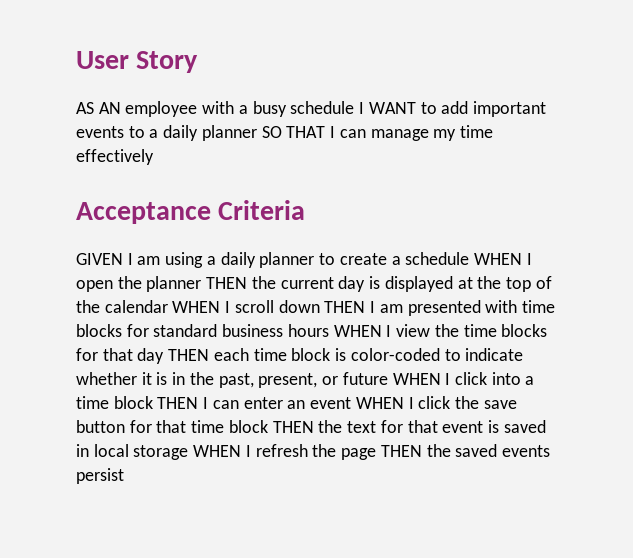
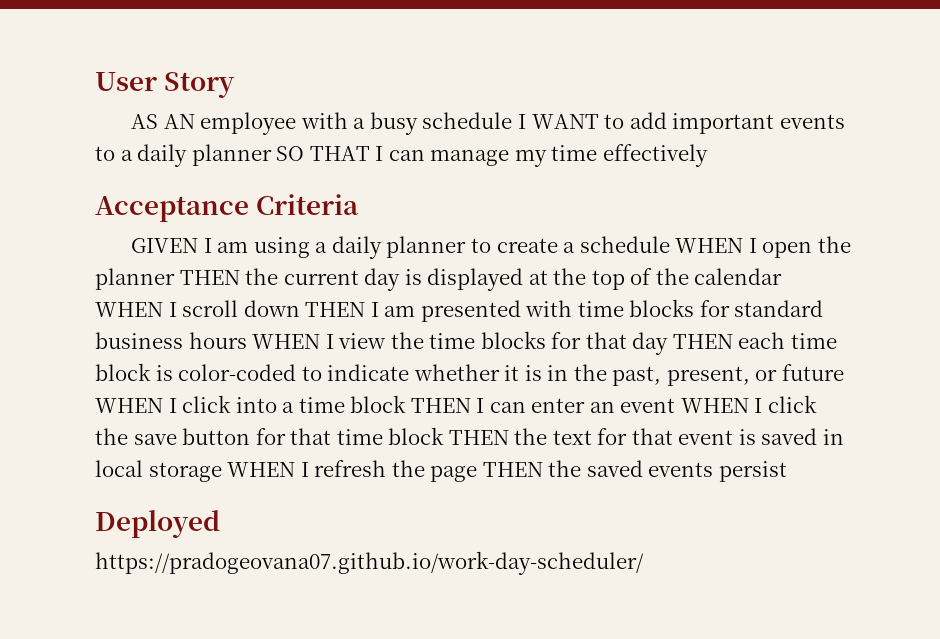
(124, 476) none -> [95,510,220,538] [95,551,644,575] // Deployed // https://pradogeovana07.github.io/work-day-scheduler/

